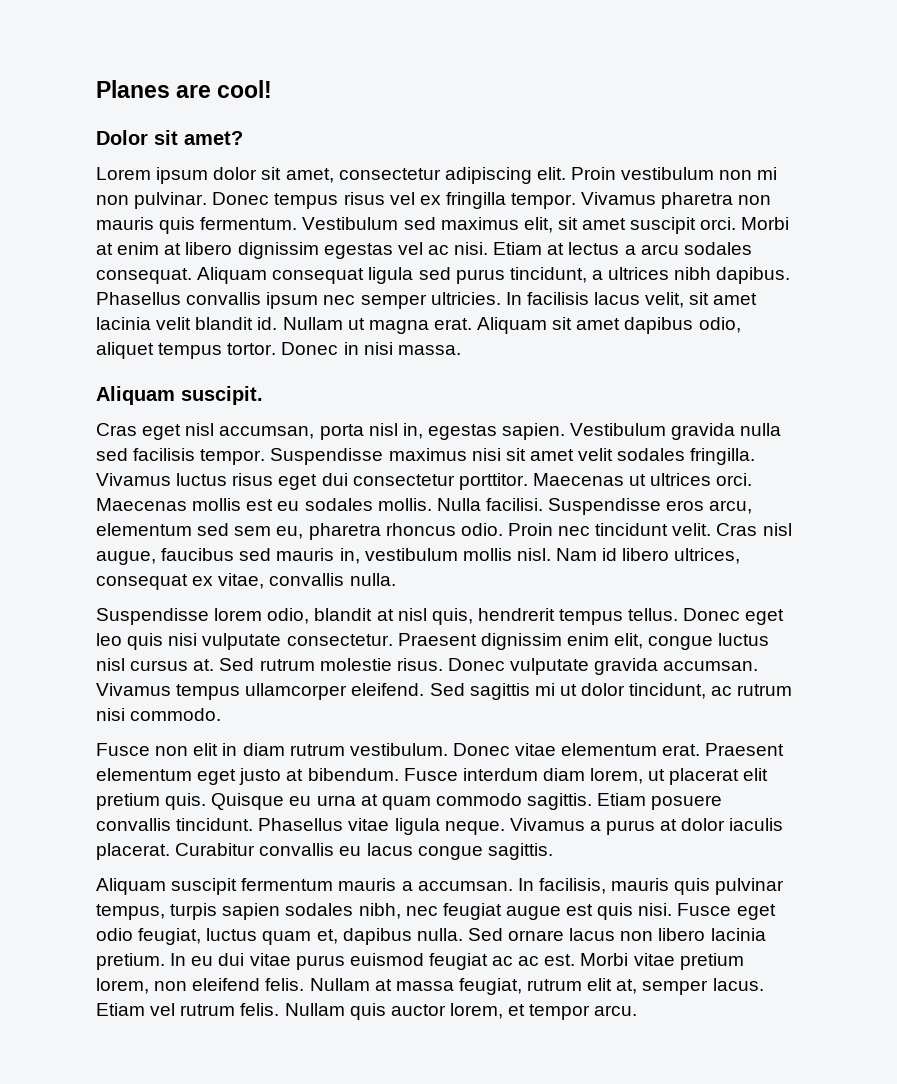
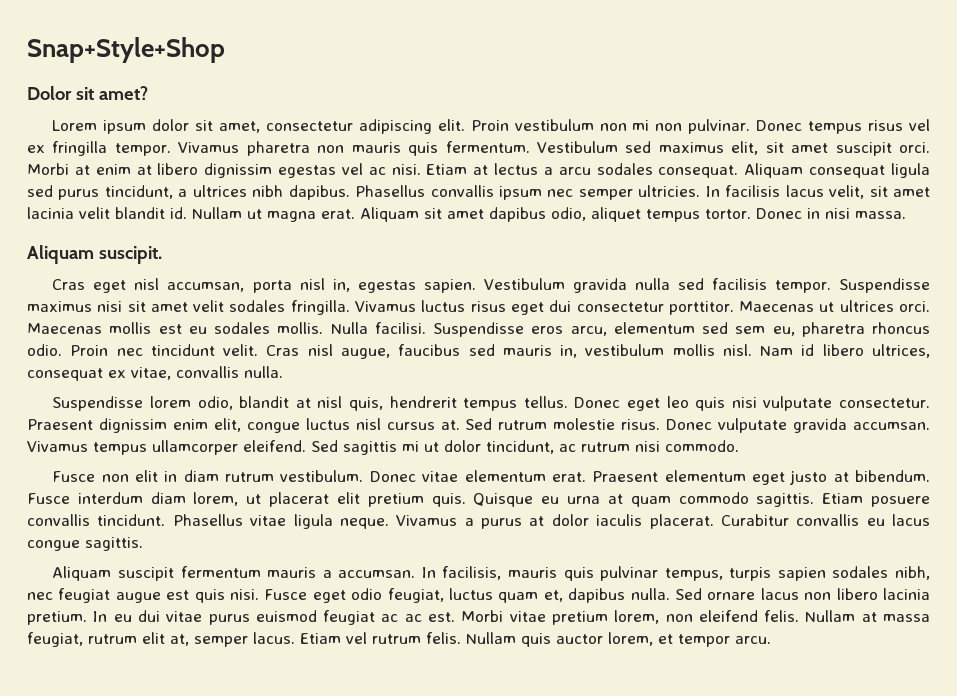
[96,80,273,98] Planes are cool! -> [27,37,225,63] Snap+Style+Shop

